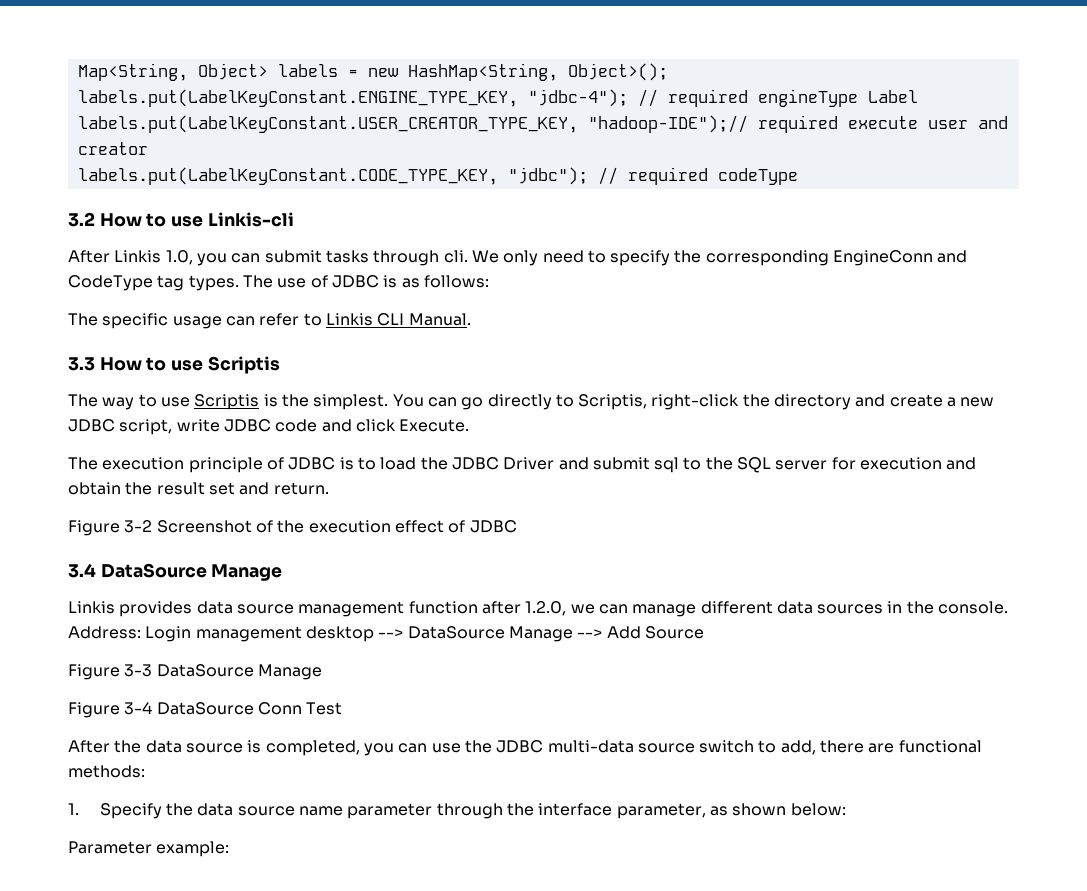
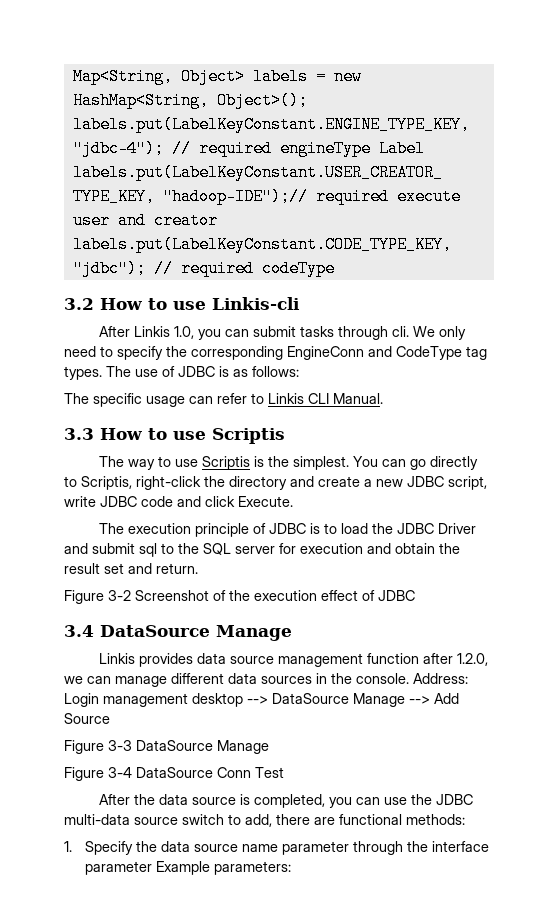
[616,803,846,819] [68,841,230,857] parameter, as shown below: // Parameter example: -> [84,861,291,875] parameter Example parameters:

